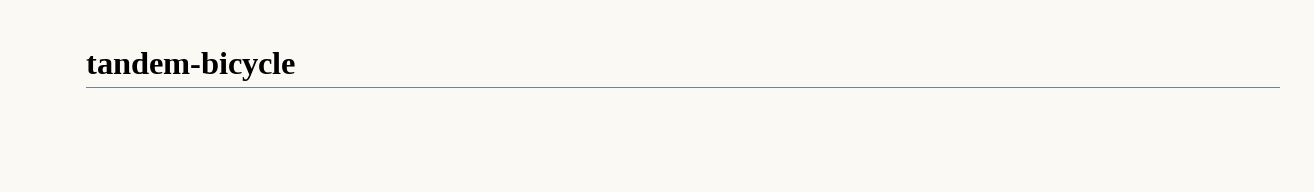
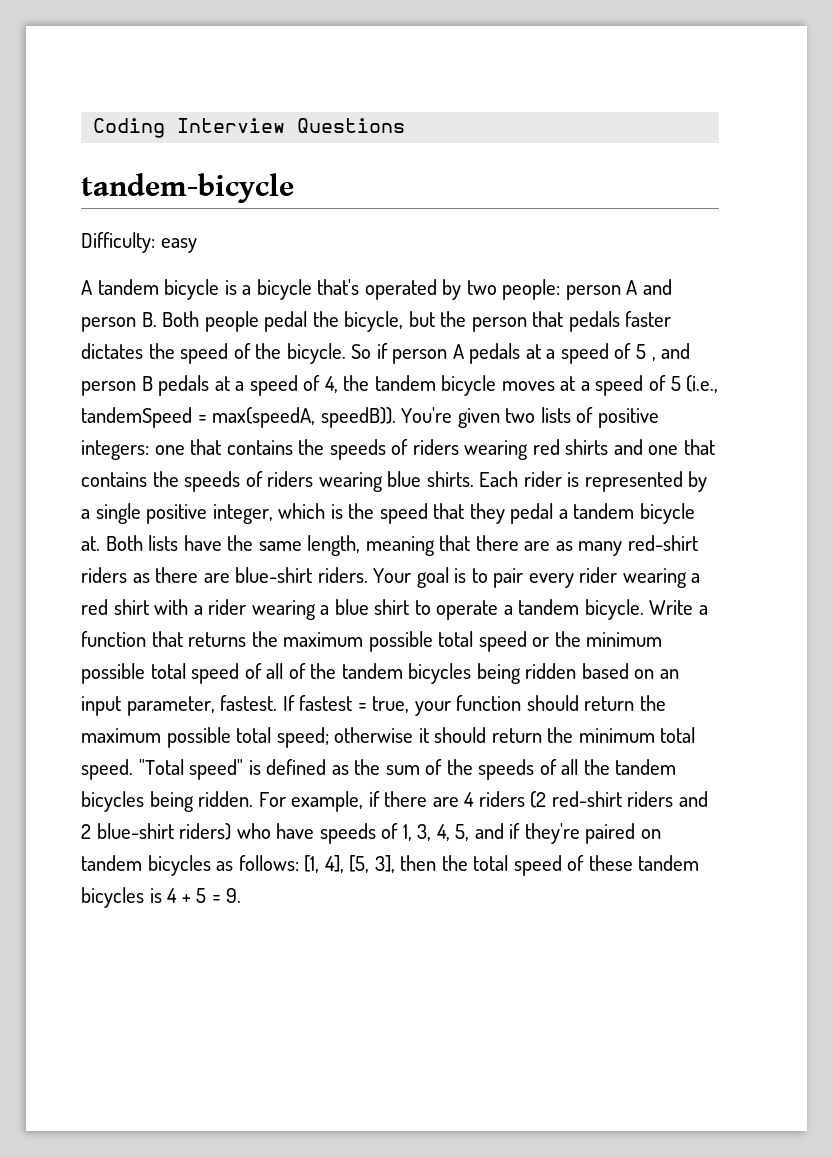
[86,52,295,81] tandem-bicycle -> [93,118,406,138] [81,173,294,203] [81,232,197,253] [81,279,672,300] [81,311,672,332] [81,343,691,364] [81,375,719,396] [81,407,659,428] [81,439,715,460] [81,471,708,492] [81,503,695,524] [81,535,698,556] [81,567,701,588] [81,599,709,620] [81,631,663,652] [81,663,679,684] [81,695,666,716] [81,727,696,748] [81,759,677,780] [81,791,708,812] [81,823,662,844] [81,855,700,876] [81,887,242,908] Coding Interview Questions // tandem-bicycle // Difficulty: easy // A tandem bicycle is a bicycle that's operated by two people: person A and person B. Both people pedal the bicycle, but the person that pedals faster dictates the speed of the bicycle. So if person A pedals at a speed of 5 , and person B pedals at a speed of 4, the tandem bicycle moves at a speed of 5 (i.e., tandemSpeed = max(speedA, speedB)). You're given two lists of positive integers: one that contains the speeds of riders wearing red shirts and one that contains the speeds of riders wearing blue shirts. Each rider is represented by a single positive integer, which is the speed that they pedal a tandem bicycle at. Both lists have the same length, meaning that there are as many red-shirt riders as there are blue-shirt riders. Your goal is to pair every rider wearing a red shirt with a rider wearing a blue shirt to operate a tandem bicycle. Write a function that returns the maximum possible total speed or the minimum possible total speed of all of the tandem bicycles being ridden based on an input parameter, fastest. If fastest = true, your function should return the maximum possible total speed; otherwise it should return the minimum total speed. "Total speed" is defined as the sum of the speeds of all the tandem bicycles being ridden. For example, if there are 4 riders (2 red-shirt riders and 2 blue-shirt riders) who have speeds of 1, 3, 4, 5, and if they're paired on tandem bicycles as follows: [1, 4], [5, 3], then the total speed of these tandem bicycles is 4 + 5 = 9.

